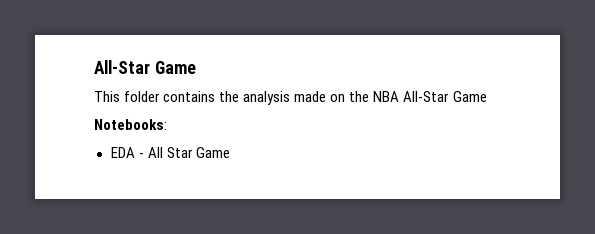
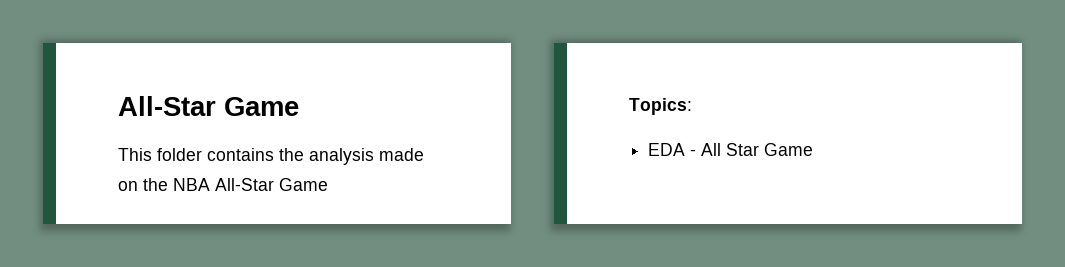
[94,119,167,130] Notebooks: -> [629,98,692,115] Topics:

